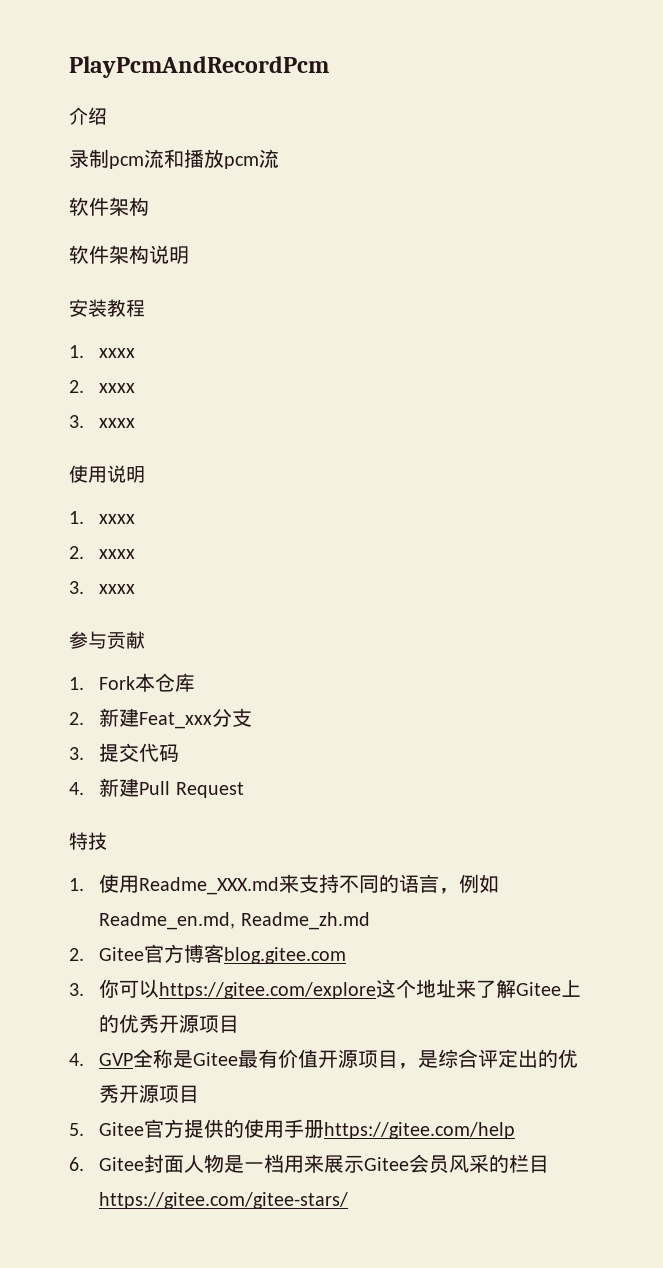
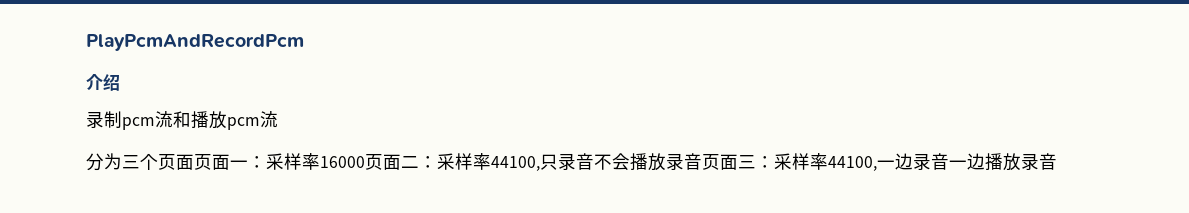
[69,197,149,216] [69,245,189,264] [69,299,145,317] [69,345,136,358] [69,380,136,393] [69,415,136,428] [69,465,145,483] [69,511,136,524] [69,546,136,559] [69,581,136,594] [69,631,145,649] [69,673,196,692] [69,708,253,729] [69,743,180,762] [69,778,244,798] [69,832,107,850] [69,874,500,895] [99,912,370,930] [69,944,347,964] [69,979,582,999] [99,1014,240,1033] [69,1049,579,1069] [99,1084,200,1103] [69,1119,516,1139] [69,1154,550,1174] [99,1192,349,1209] 软件架构 // 软件架构说明 // 安装教程 // 1. xxxx // 2. xxxx // 3. xxxx // 使用说明 // 1. xxxx // 2. xxxx // 3. xxxx // 参与贡献 // 1. Fork本仓库 // 2.新建Feat_xxx分支 // 3.提交代码 // 4.新建Pull Request // 特技 // 1.使用Readme_XXX.md来支持不同的语言，例如Readme_en.md, Readme_zh.md // 2. Gitee官方博客blog.gitee.com // 3.你可以https://gitee.com/explore这个地址来了解Gitee上的优秀开源项目 // 4. GVP全称是Gitee最有价值开源项目，是综合评定出的优秀开源项目 // 5. Gitee官方提供的使用手册https://gitee.com/help // 6. Gitee封面人物是一档用来展示Gitee会员风采的栏目https://gitee.com/gitee-stars/ -> [86,153,1057,171] 分为三个页面页面一：采样率16000页面二：采样率44100,只录音不会播放录音页面三：采样率44100,一边录音一边播放录音

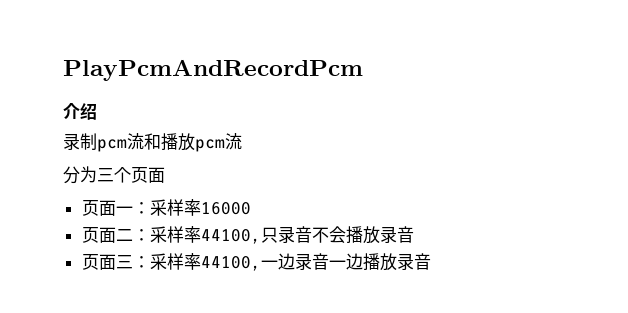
(194, 162) none -> (165, 175) //
(365, 162) none -> (251, 208) //
(702, 161) none -> (414, 234) //

